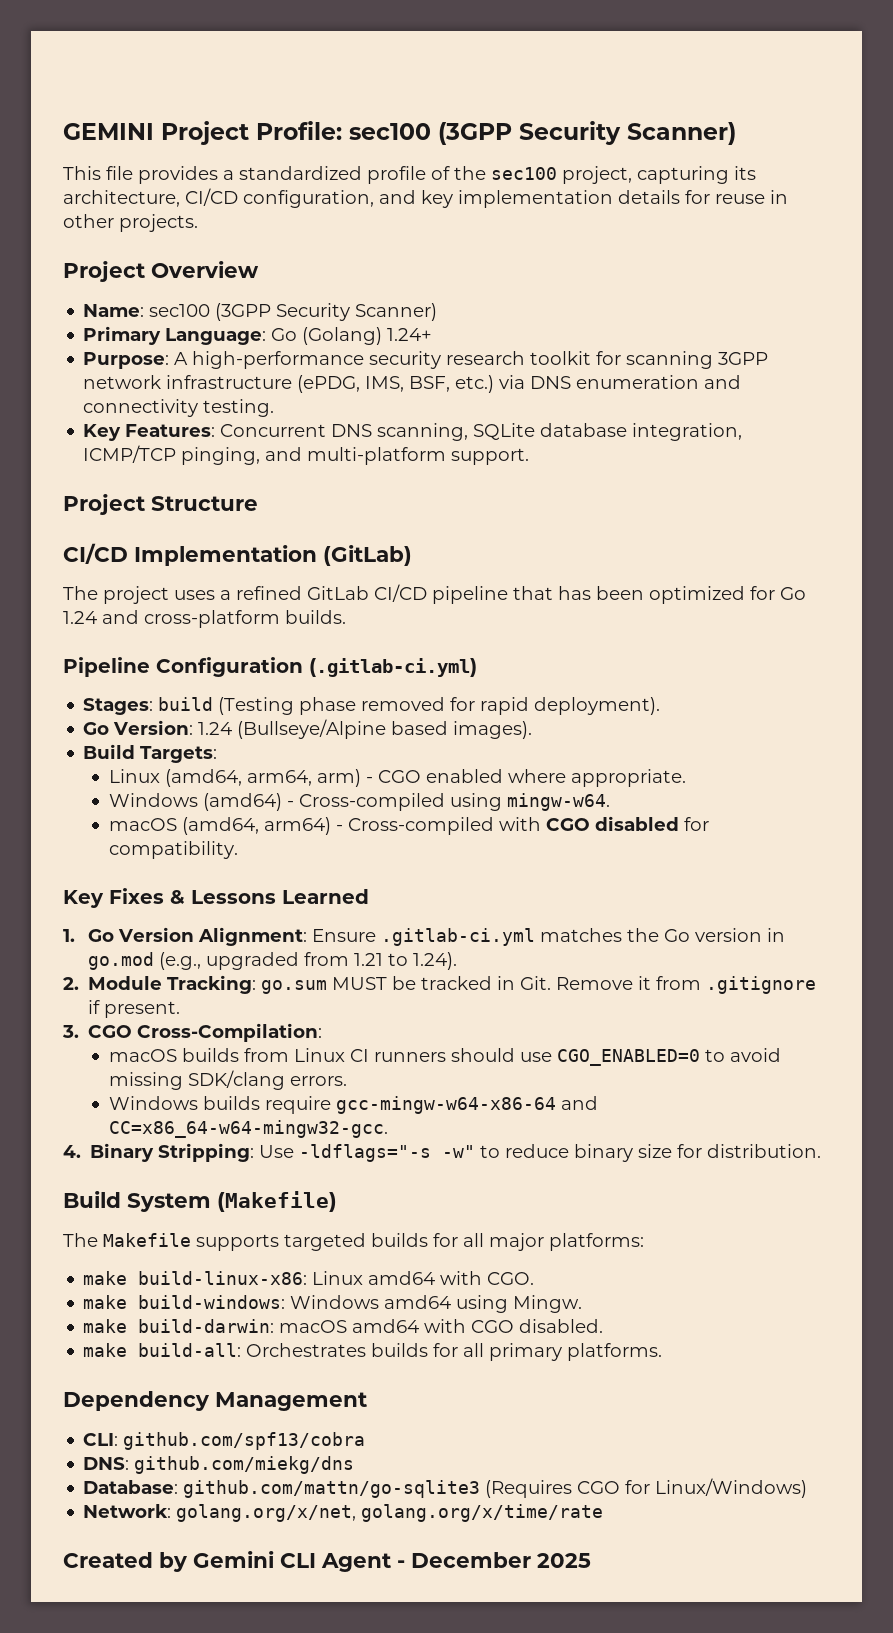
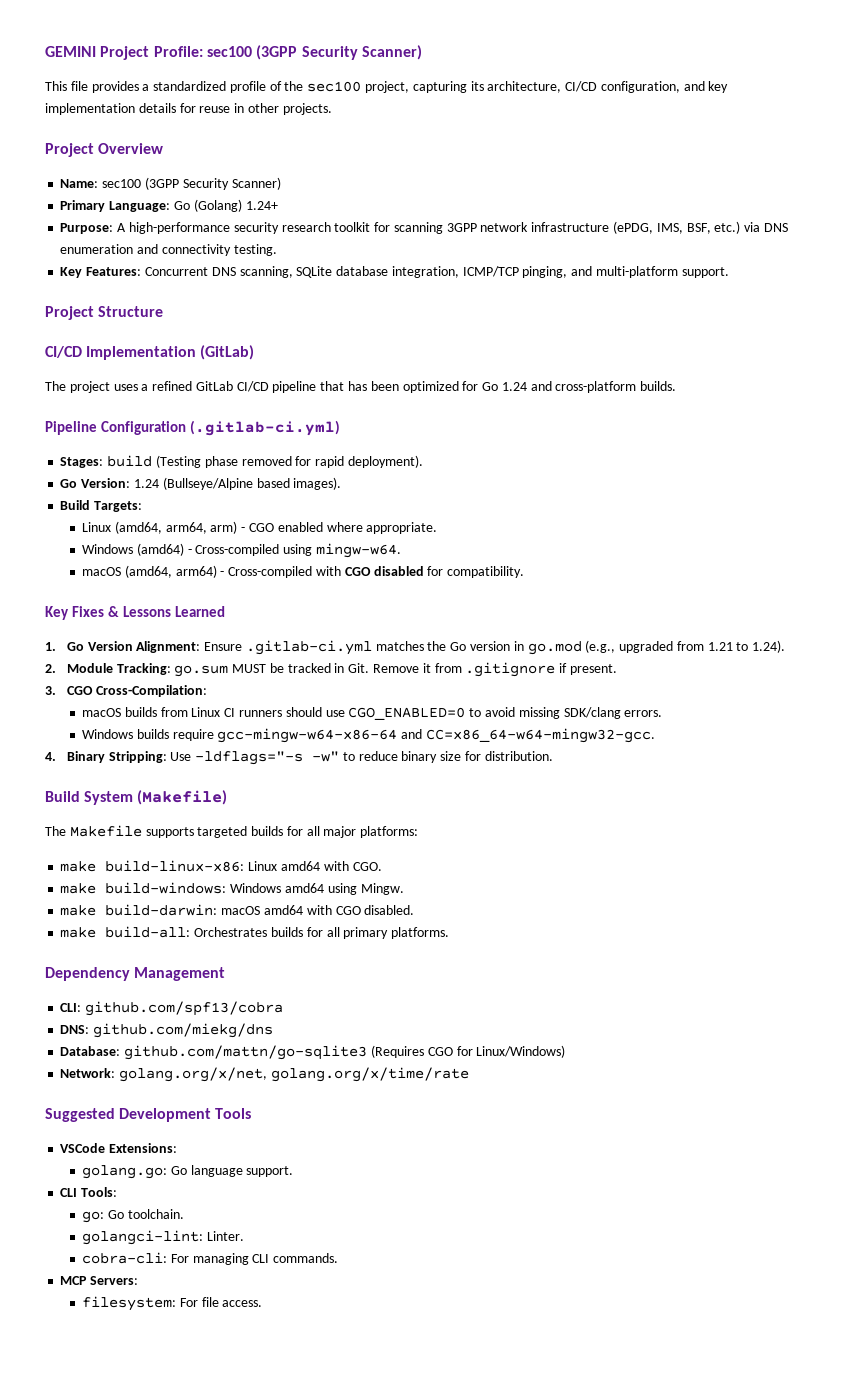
[63,1551,591,1572] Created by Gemini CLI Agent - December 2025 -> [45,1108,252,1122] [60,1143,178,1153] [82,1165,294,1179] [60,1187,118,1197] [82,1209,184,1223] [82,1230,244,1245] [82,1252,339,1265] [60,1276,139,1285] [82,1296,263,1311] Suggested Development Tools // VSCode Extensions: // golang.go: Go language support. // CLI Tools: // go: Go toolchain. // golangci-lint: Linter. // cobra-cli: For managing CLI commands. // MCP Servers: // filesystem: For file access.

